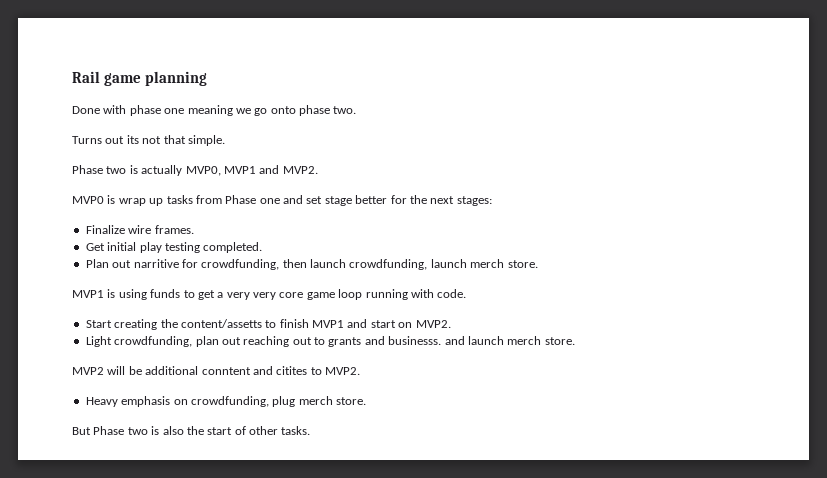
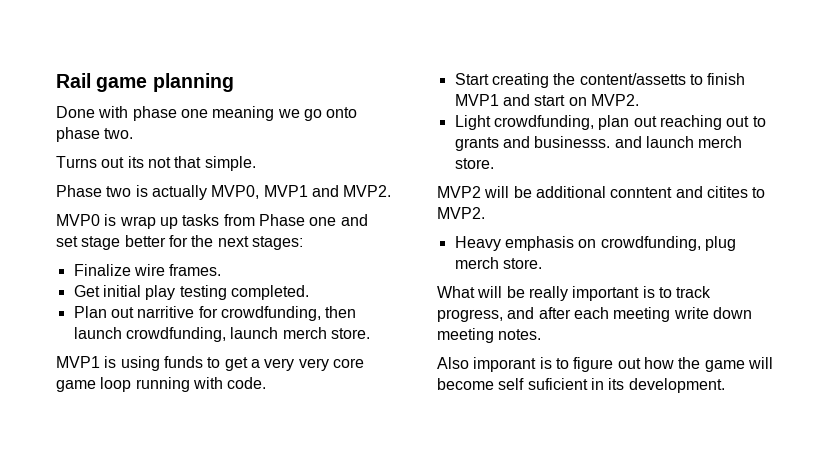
[72,426,311,435] But Phase two is also the start of other tasks. -> [437,286,712,301] [437,307,752,322] [437,328,542,343] [437,357,773,372] [437,378,725,393] What will be really important is to track progress, and after each meeting write down meeting notes. // Also imporant is to figure out how the game will become self suficient in its development.

